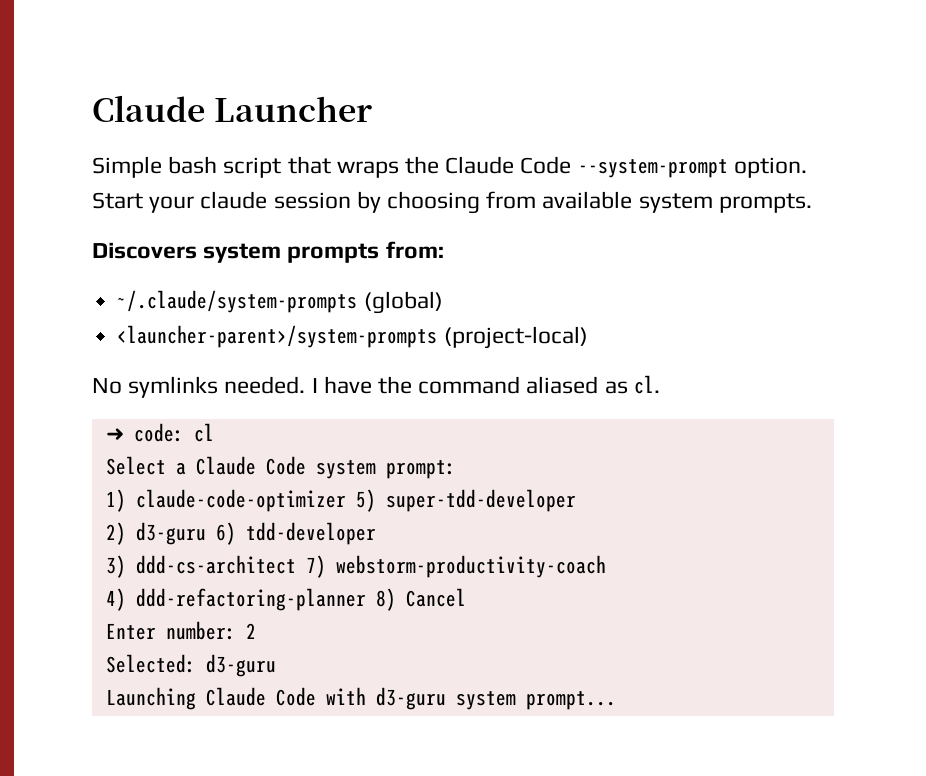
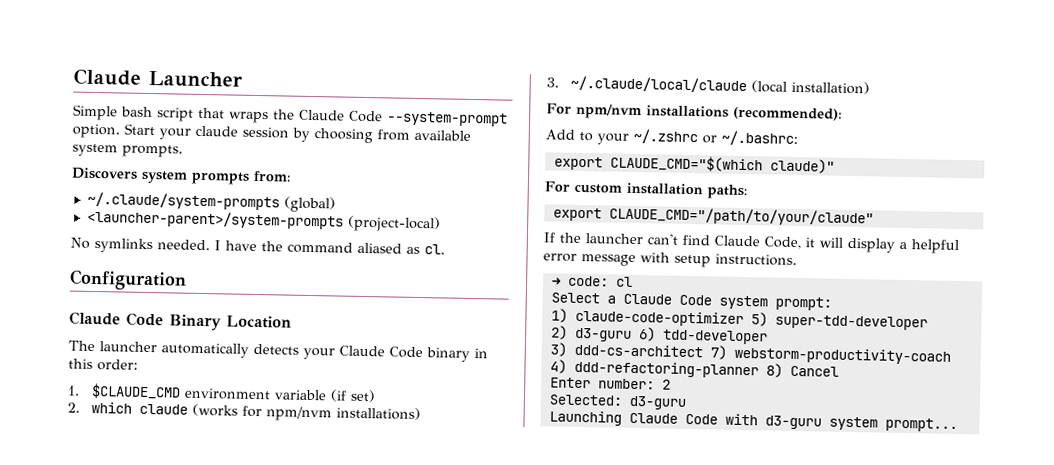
(660, 384) none -> [69,269,187,291] [69,311,292,331] [68,340,488,362] [68,358,138,371] [67,382,377,403] [67,401,422,422] [546,75,871,95] [546,103,843,121] [545,128,798,146] [553,154,835,174] [544,181,748,200] [552,206,874,227] [543,232,959,254] [543,252,797,268] // Configuration // Claude Code Binary Location // The launcher automatically detects your Claude Code binary in this order: // 1. $CLAUDE_CMD environment variable (if set) // 2. which claude (works for npm/nvm installations) // 3. ~/.claude/local/claude (local installation) // For npm/nvm installations (recommended): // Add to your ~/.zshrc or ~/.bashrc: // export CLAUDE_CMD="$(which claude)" // For custom installation paths: // export CLAUDE_CMD="/path/to/your/claude" // If the launcher can't find Claude Code, it will display a helpful error message with setup instructions.

